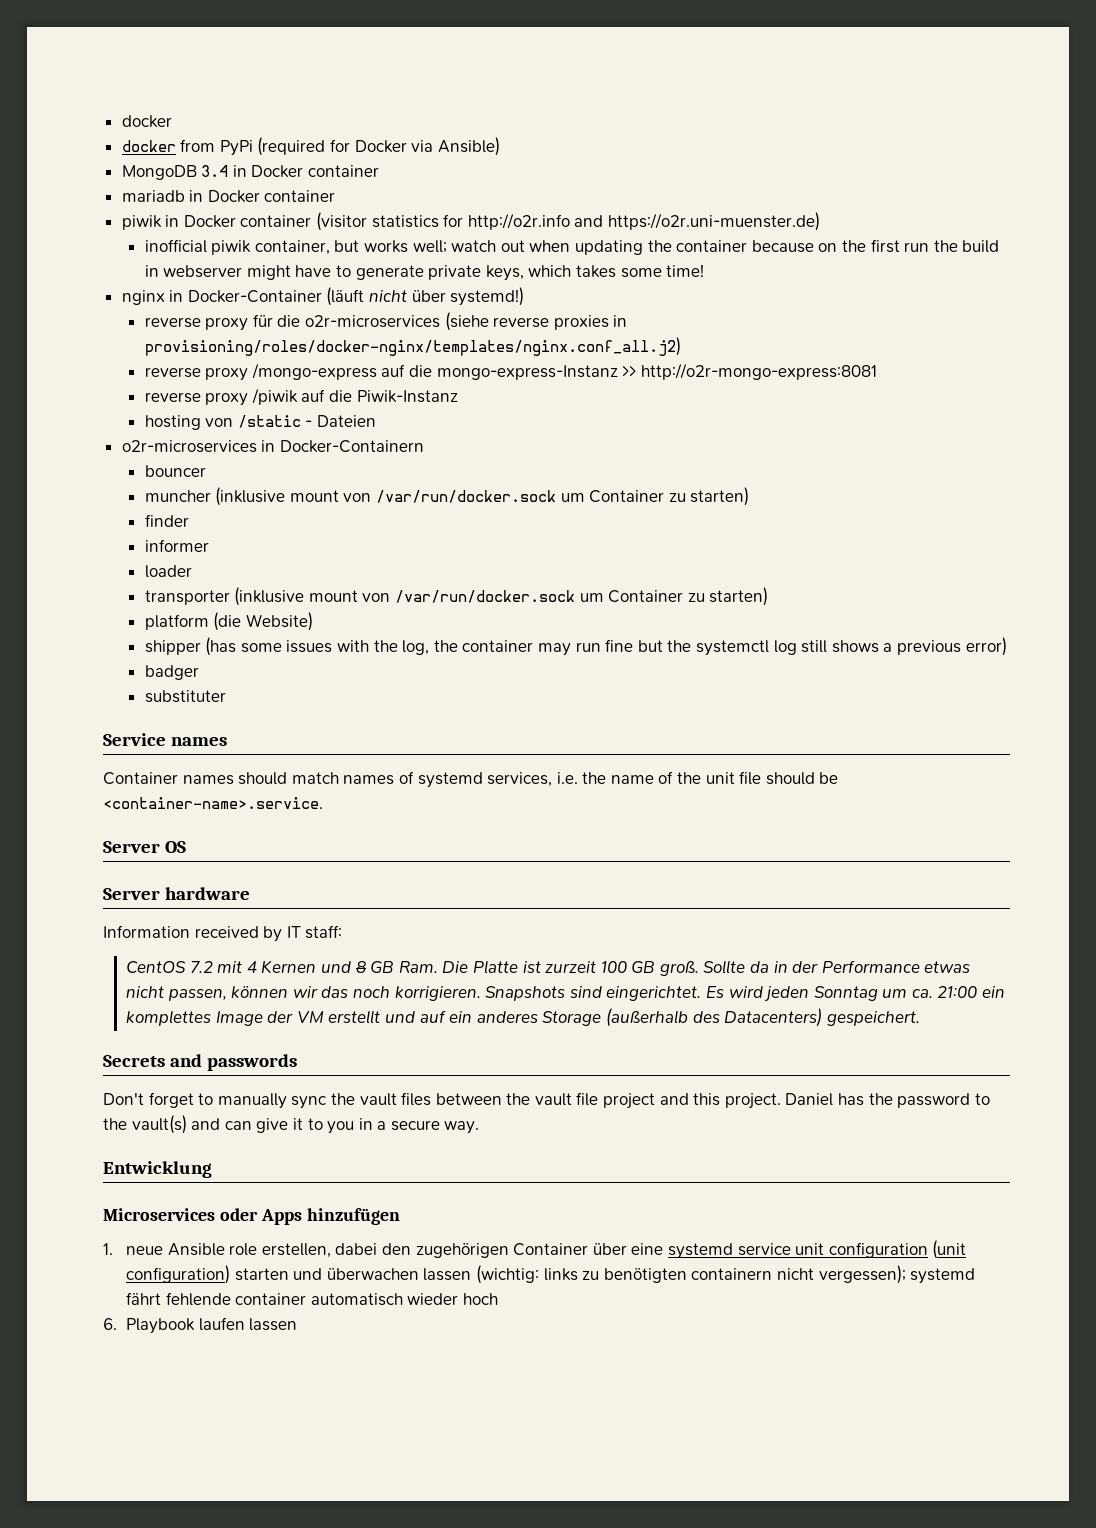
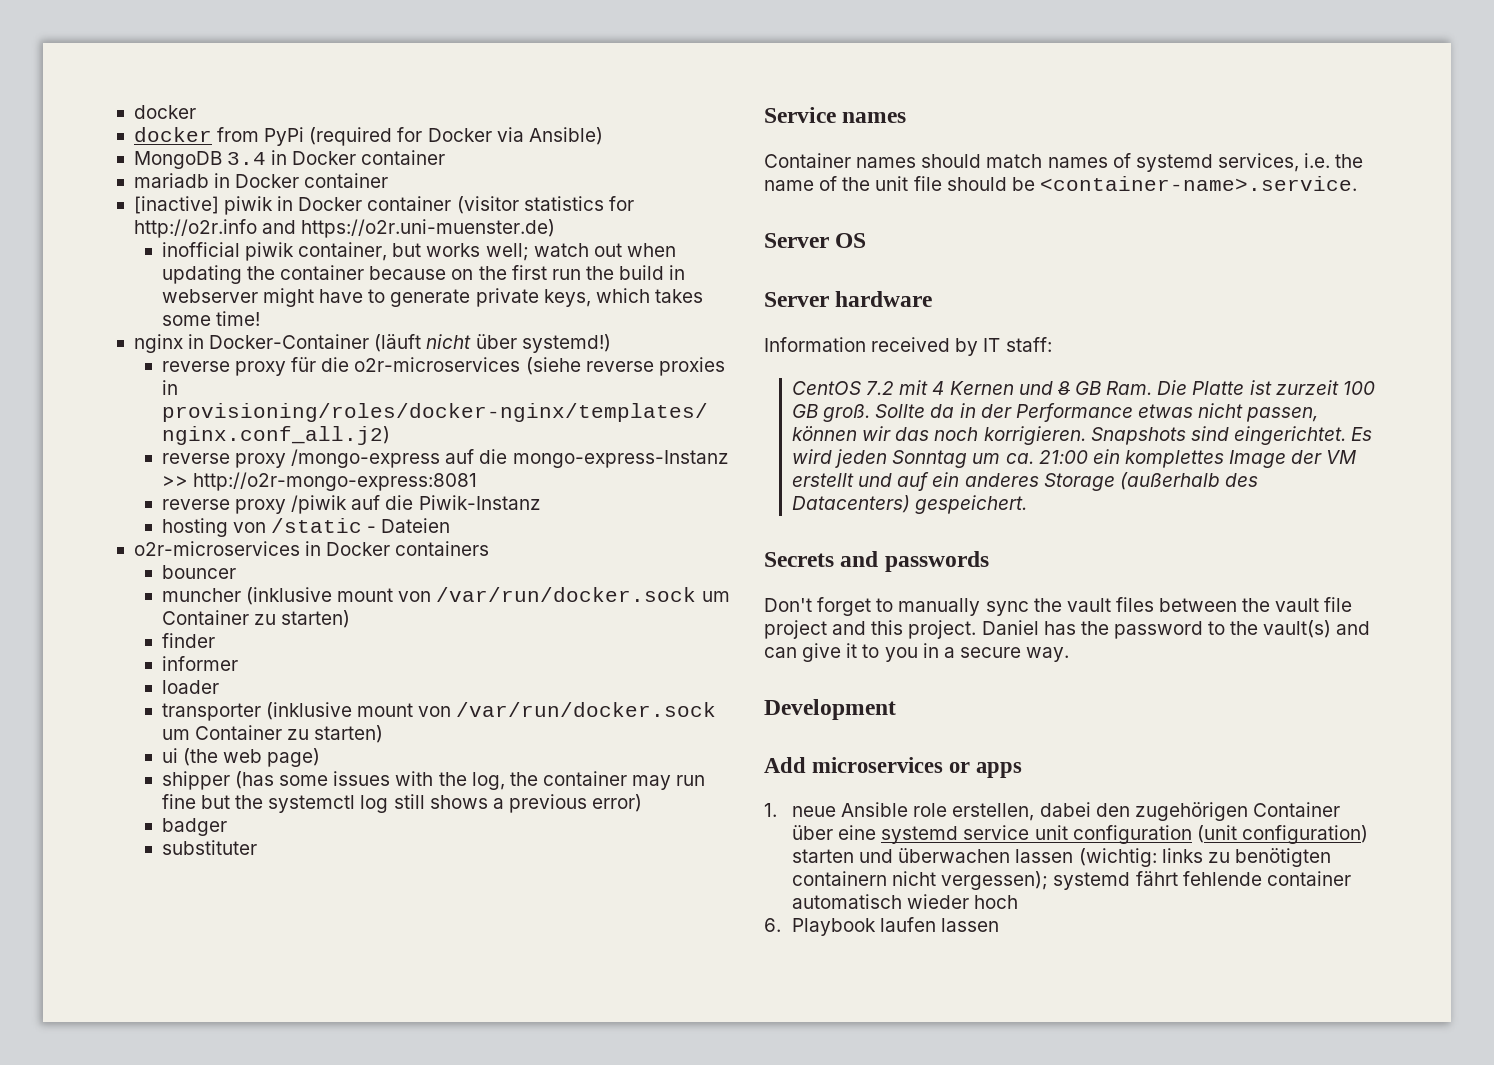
(336, 196) none -> [133,196,219,214] [inactive]
[279,440,424,453] Docker-Containern -> [326,541,490,556] Docker containers
[144,612,313,631] platform (die Website) -> [161,748,321,767] ui (the web page)
[103,1161,212,1178] [103,1208,400,1225] Entwicklung // Microservices oder Apps hinzufügen -> [764,699,896,720] [764,757,1023,778] Development // Add microservices or apps

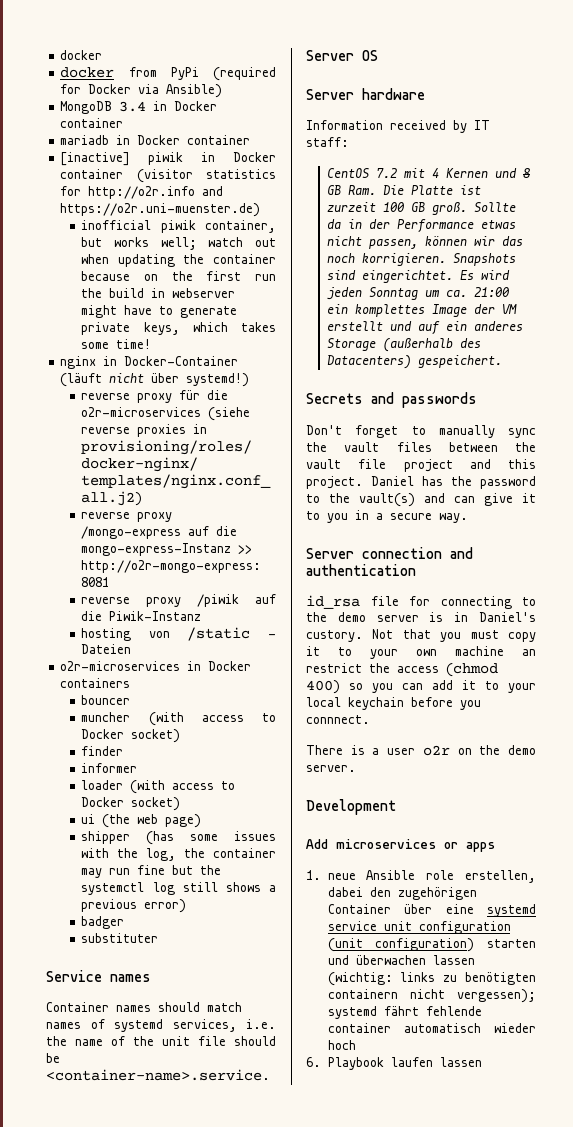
[246,587,730,605] [161,610,351,628] [161,633,215,648] [161,656,238,671] [161,680,219,694] [161,702,717,721] [161,725,384,743] (inklusive mount von /var/run/docker.sock um Container zu starten) // finder // informer // loader // transporter (inklusive mount von /var/run/docker.sock um Container zu starten) -> [148,712,276,726] [81,729,181,743] [81,746,124,756] [81,763,138,773] [81,780,236,794] [81,797,181,811] (with access to Docker socket) // finder // informer // loader (with access to Docker socket)
(1070, 654) none -> [306,547,473,559] [306,564,416,576] [306,595,536,609] [306,612,536,622] [306,629,536,642] [306,646,536,659] [306,663,498,677] [306,680,536,694] [306,697,481,710] [306,715,370,724] [306,745,536,756] [306,765,356,772] // Server connection and authentication // id_rsa file for connecting to the demo server is in Daniel's custory. Not that you must copy it to your own machine an restrict the access (chmod 400) so you can add it to your local keychain before you connnect. // There is a user o2r on the demo server.

